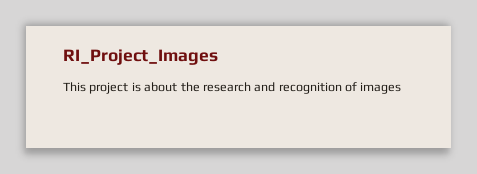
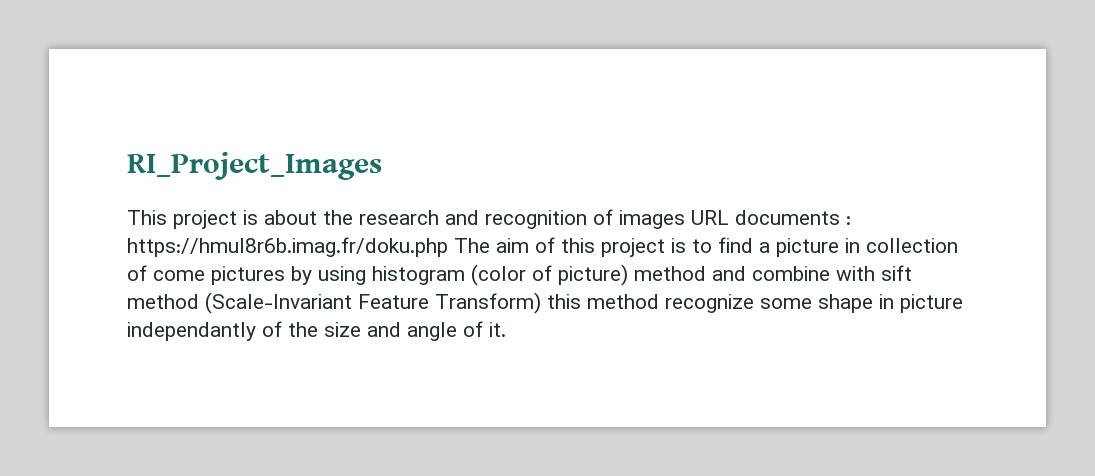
(402, 88) none -> [691,210,851,225] [127,237,958,257] [127,264,912,286] [127,292,963,314] [127,321,506,341] URL documents : https://hmul8r6b.imag.fr/doku.php The aim of this project is to find a picture in collection of come pictures by using histogram (color of picture) method and combine with sift method (Scale-Invariant Feature Transform) this method recognize some shape in picture independantly of the size and angle of it.

